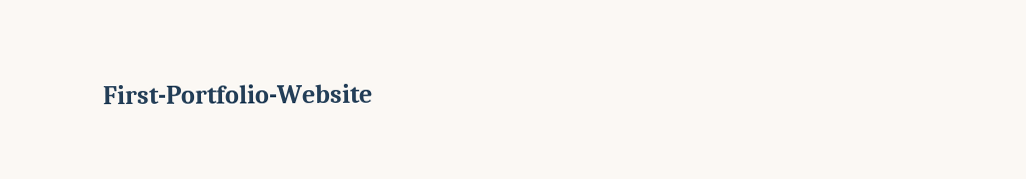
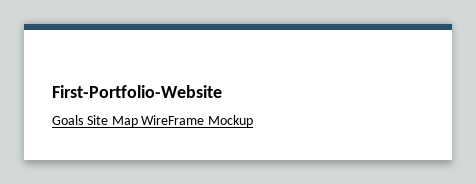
(373, 94) none -> [52,115,254,127] // Goals Site Map WireFrame Mockup

